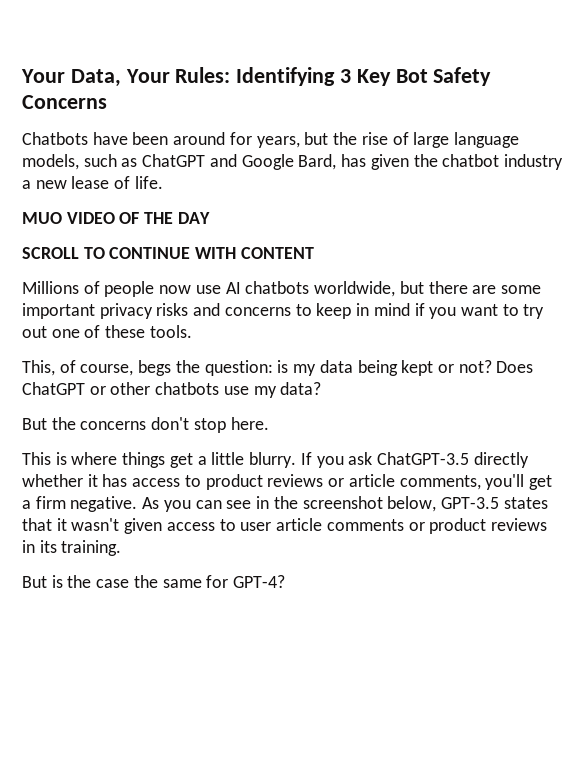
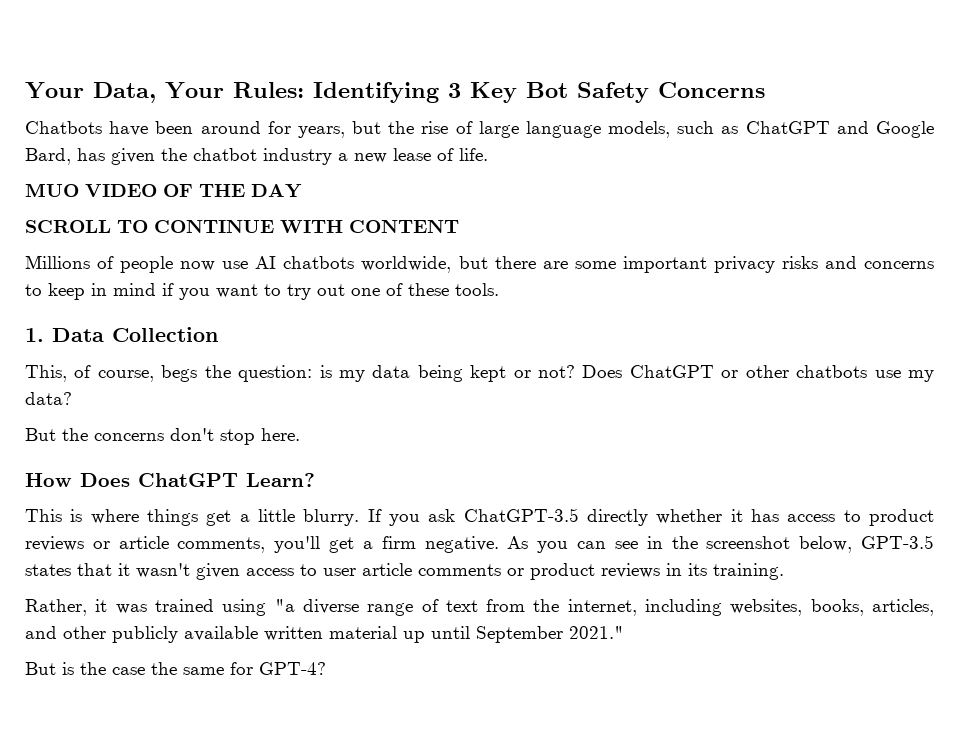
(192, 331) none -> [25,327,218,342] // 1. Data Collection
(269, 423) none -> [25,473,315,487] // How Does ChatGPT Learn?
(122, 548) none -> [25,599,934,616] [25,626,624,643] // Rather, it was trained using "a diverse range of text from the internet, including websites, books, articles, and other publicly available written material up until September 2021."

